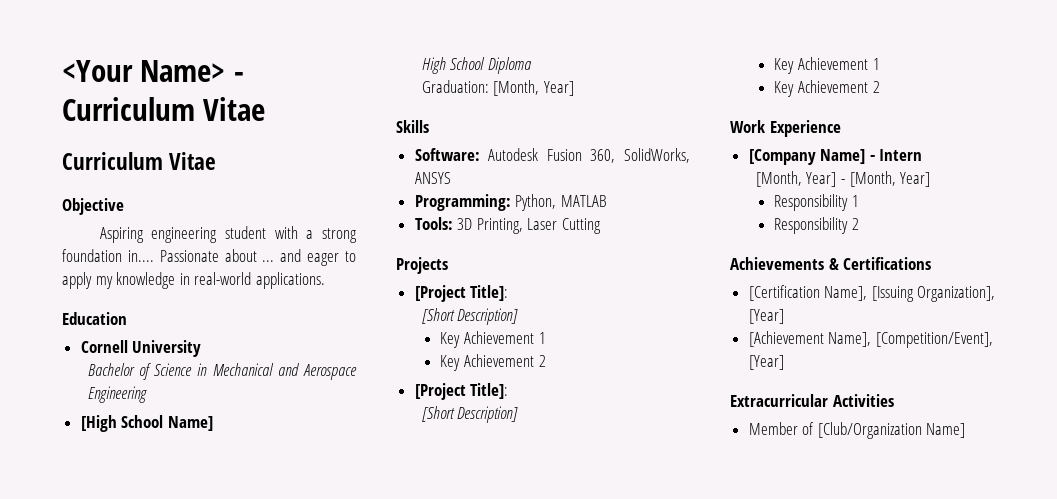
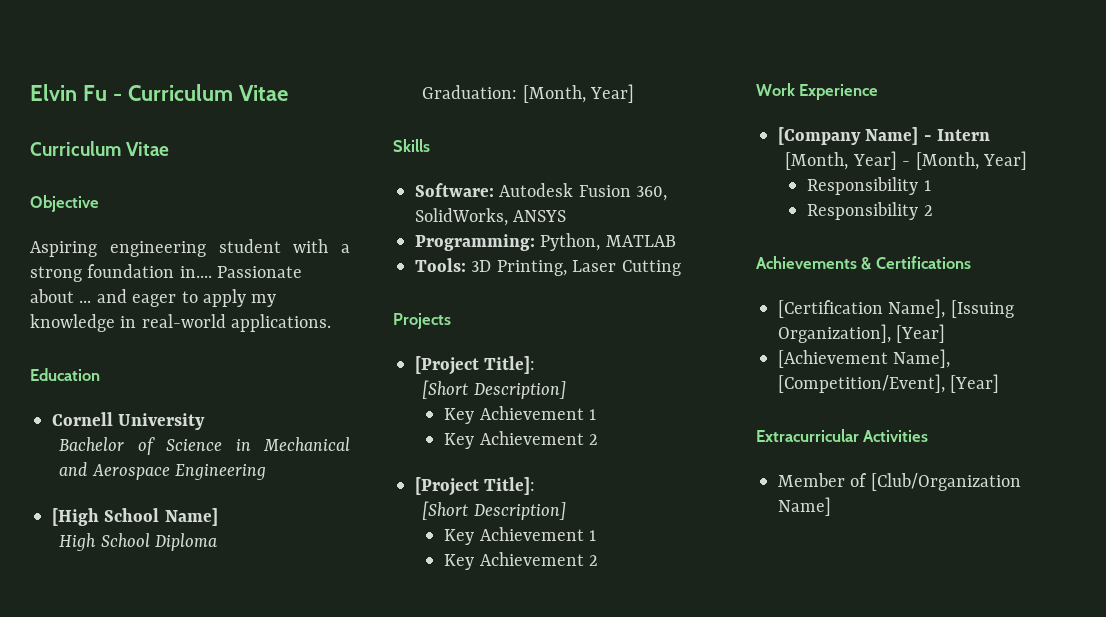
[62,60,226,82] <Your Name> -> [30,84,107,101] Elvin Fu

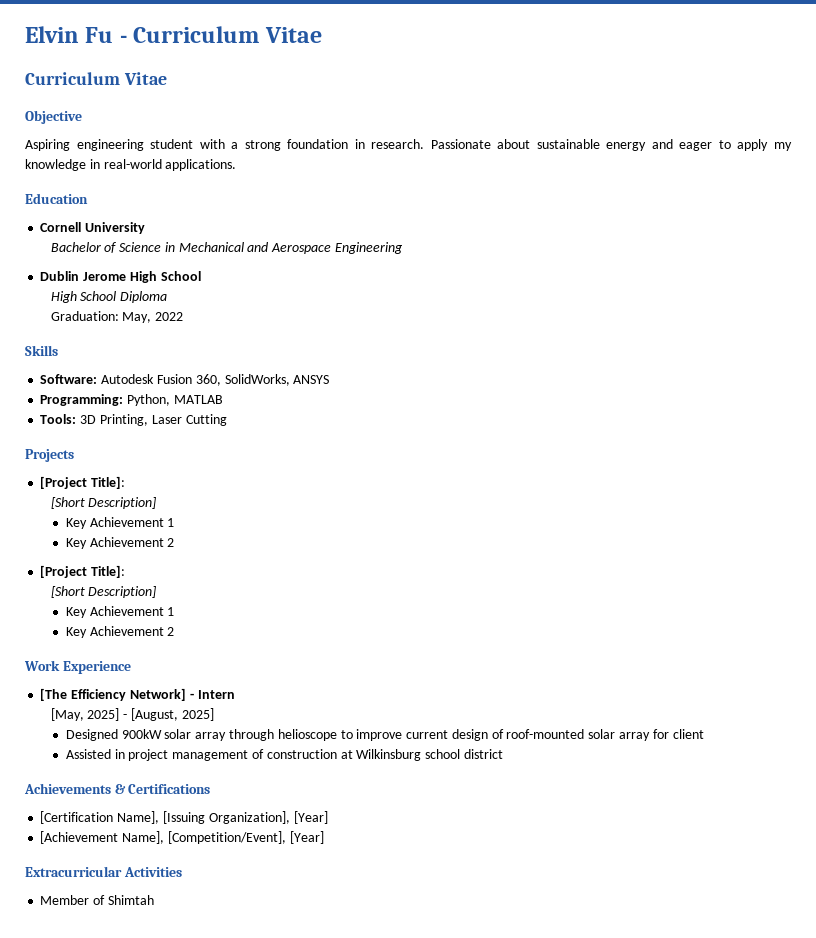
[179,266,303,278] [30,289,92,303] in.... Passionate about ... -> [354,139,647,151] in research. Passionate about sustainable energy
[52,508,218,526] [High School Name] -> [40,271,201,283] Dublin Jerome High School
[522,84,635,103] [Month, Year] -> [122,312,184,323] May, 2022
[778,127,919,145] [Company Name] -> [40,688,186,701] [The Efficiency Network]
[785,151,1027,170] [807,177,931,195] [807,202,933,220] [Month, Year] - [Month, Year] // Responsibility 1 // Responsibility 2 -> [50,708,214,721] [65,729,704,741] [65,749,503,761] [May, 2025] - [August, 2025] // Designed 900kW solar array through helioscope to improve current design of roof-mounted solar array for client // Assisted in project management of construction at Wilkinsburg school district
[870,473,1021,491] [778,497,831,516] [Club/Organization Name] -> [107,895,154,905] Shimtah

